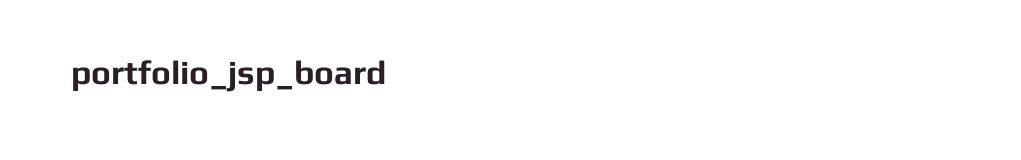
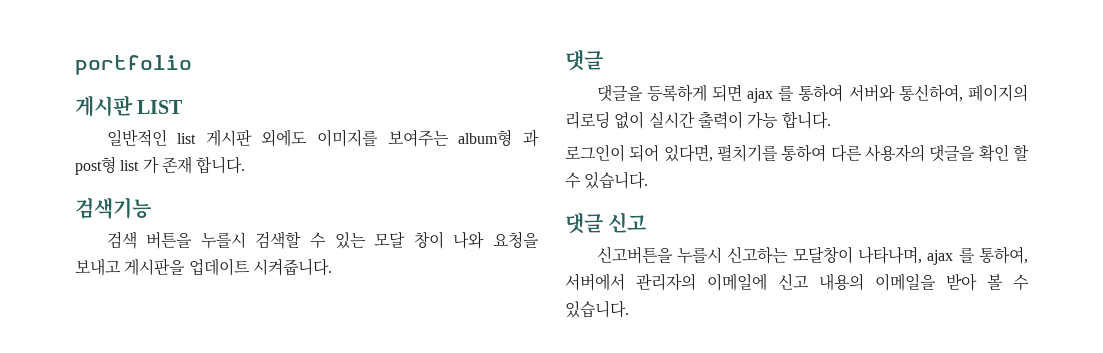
[71,60,386,92] portfolio_jsp_board -> [75,55,192,75] [75,95,184,117] [106,129,539,147] [75,156,246,175] [75,197,151,219] [106,231,539,249] [75,258,332,276] [565,50,603,71] [596,84,1028,103] [565,111,831,129] [565,144,1029,162] [565,171,649,189] [565,212,647,234] [596,246,1028,265] [565,273,1029,291] [565,300,629,318] portfolio // 게시판 LIST // 일반적인 list 게시판 외에도 이미지를 보여주는 album형 과 post형 list 가 존재 합니다. // 검색기능 // 검색 버튼을 누를시 검색할 수 있는 모달 창이 나와 요청을 보내고 게시판을 업데이트 시켜줍니다. // 댓글 // 댓글을 등록하게 되면 ajax 를 통하여 서버와 통신하여, 페이지의 리로딩 없이 실시간 출력이 가능 합니다. // 로그인이 되어 있다면, 펼치기를 통하여 다른 사용자의 댓글을 확인 할 수 있습니다. // 댓글 신고 // 신고버튼을 누를시 신고하는 모달창이 나타나며, ajax 를 통하여, 서버에서 관리자의 이메일에 신고 내용의 이메일을 받아 볼 수 있습니다.

